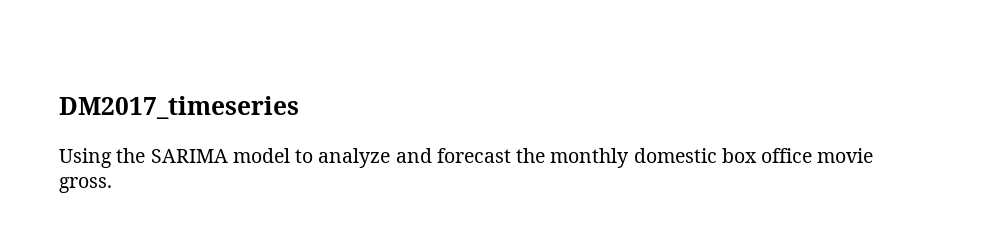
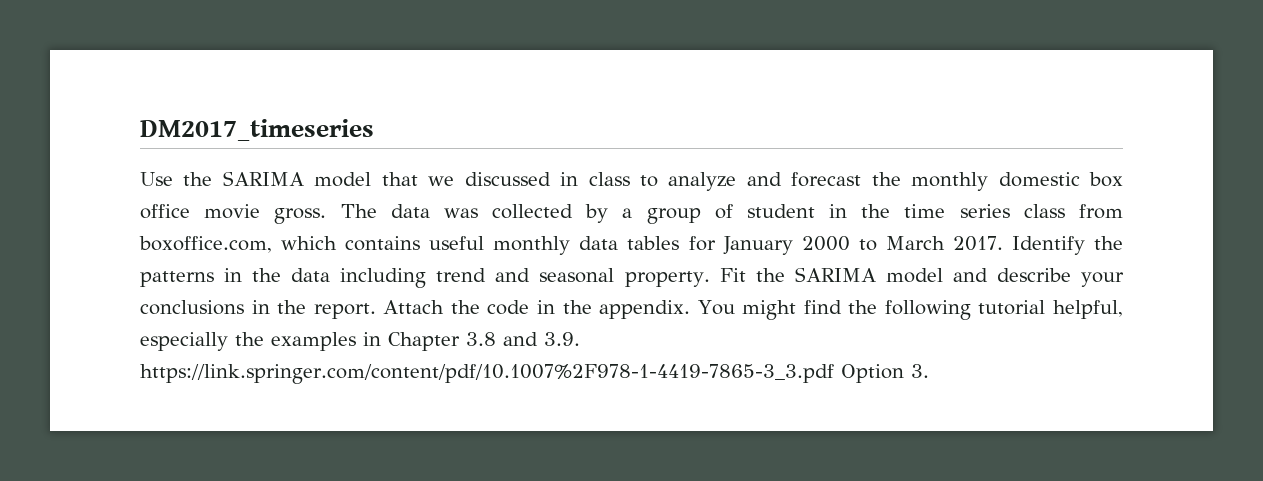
[59,148,290,168] Using the SARIMA model -> [140,171,630,187] Use the SARIMA model that we discussed in class
(112, 185) none -> [340,204,1123,224] [139,236,1123,255] [140,267,1125,288] [140,300,1123,320] [140,332,580,351] [140,364,929,384] The data was collected by a group of student in the time series class from boxoffice.com, which contains useful monthly data tables for January 2000 to March 2017. Identify the patterns in the data including trend and seasonal property. Fit the SARIMA model and describe your conclusions in the report. Attach the code in the appendix. You might find the following tutorial helpful, especially the examples in Chapter 3.8 and 3.9. https://link.springer.com/content/pdf/10.1007%2F978-1-4419-7865-3_3.pdf Option 3.

